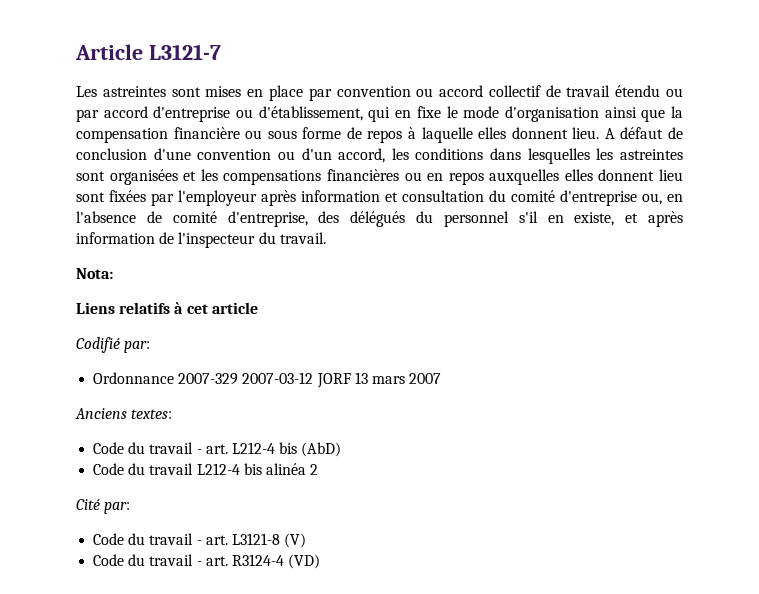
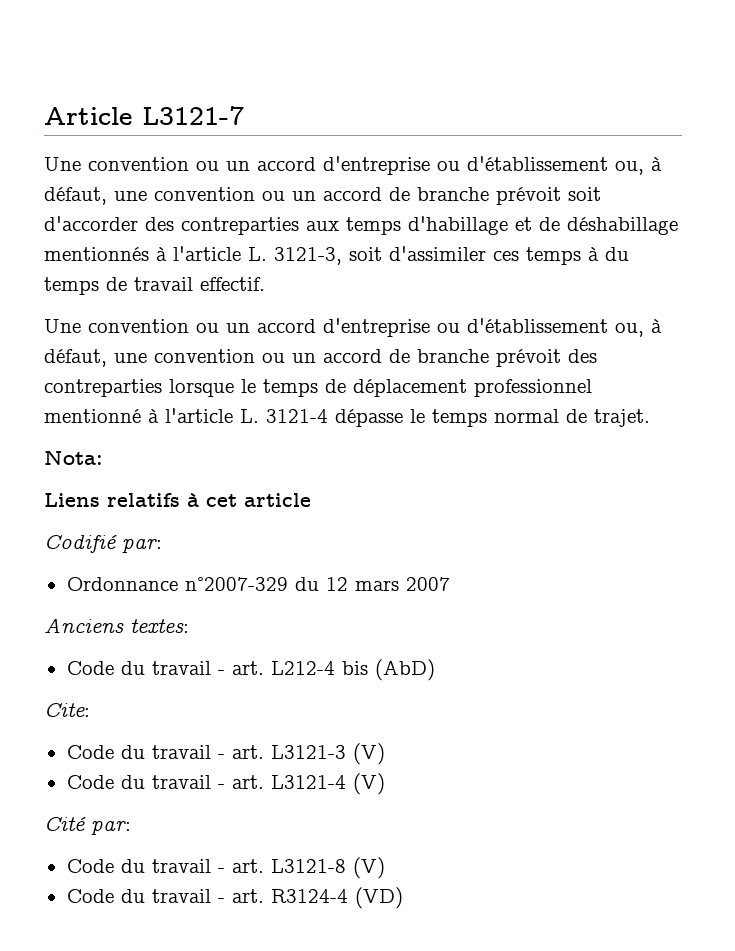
[76,85,683,101] [76,106,684,122] [76,127,683,143] [76,148,683,164] [76,169,683,185] [76,190,683,206] [76,211,683,227] [76,232,326,248] Les astreintes sont mises en place par convention ou accord collectif de travail étendu ou par accord d'entreprise ou d'établissement, qui en fixe le mode d'organisation ainsi que la compensation financière ou sous forme de repos à laquelle elles donnent lieu. A défaut de conclusion d'une convention ou d'un accord, les conditions dans lesquelles les astreintes sont organisées et les compensations financières ou en repos auxquelles elles donnent lieu sont fixées par l'employeur après information et consultation du comité d'entreprise ou, en l'absence de comité d'entreprise, des délégués du personnel s'il en existe, et après information de l'inspecteur du travail. -> [44,156,662,175] [44,187,601,205] [44,216,678,235] [44,246,629,265] [44,277,265,295] [44,318,662,337] [44,349,597,367] [44,379,592,397] [44,408,650,427] Une convention ou un accord d'entreprise ou d'établissement ou, à défaut, une convention ou un accord de branche prévoit soit d'accorder des contreparties aux temps d'habillage et de déshabillage mentionnés à l'article L. 3121-3, soit d'assimiler ces temps à du temps de travail effectif. // Une convention ou un accord d'entreprise ou d'établissement ou, à défaut, une convention ou un accord de branche prévoit des contreparties lorsque le temps de déplacement professionnel mentionné à l'article L. 3121-4 dépasse le temps normal de trajet.
[178,372,368,388] 2007-329 2007-03-12 JORF 13 -> [184,577,348,591] n°2007-329 du 12
[93,463,319,475] // Code du travail L212-4 bis alinéa 2 -> [44,703,90,717] [66,743,385,765] [66,773,385,795] // Cite: // Code du travail - art. L3121-3 (V) // Code du travail - art. L3121-4 (V)

